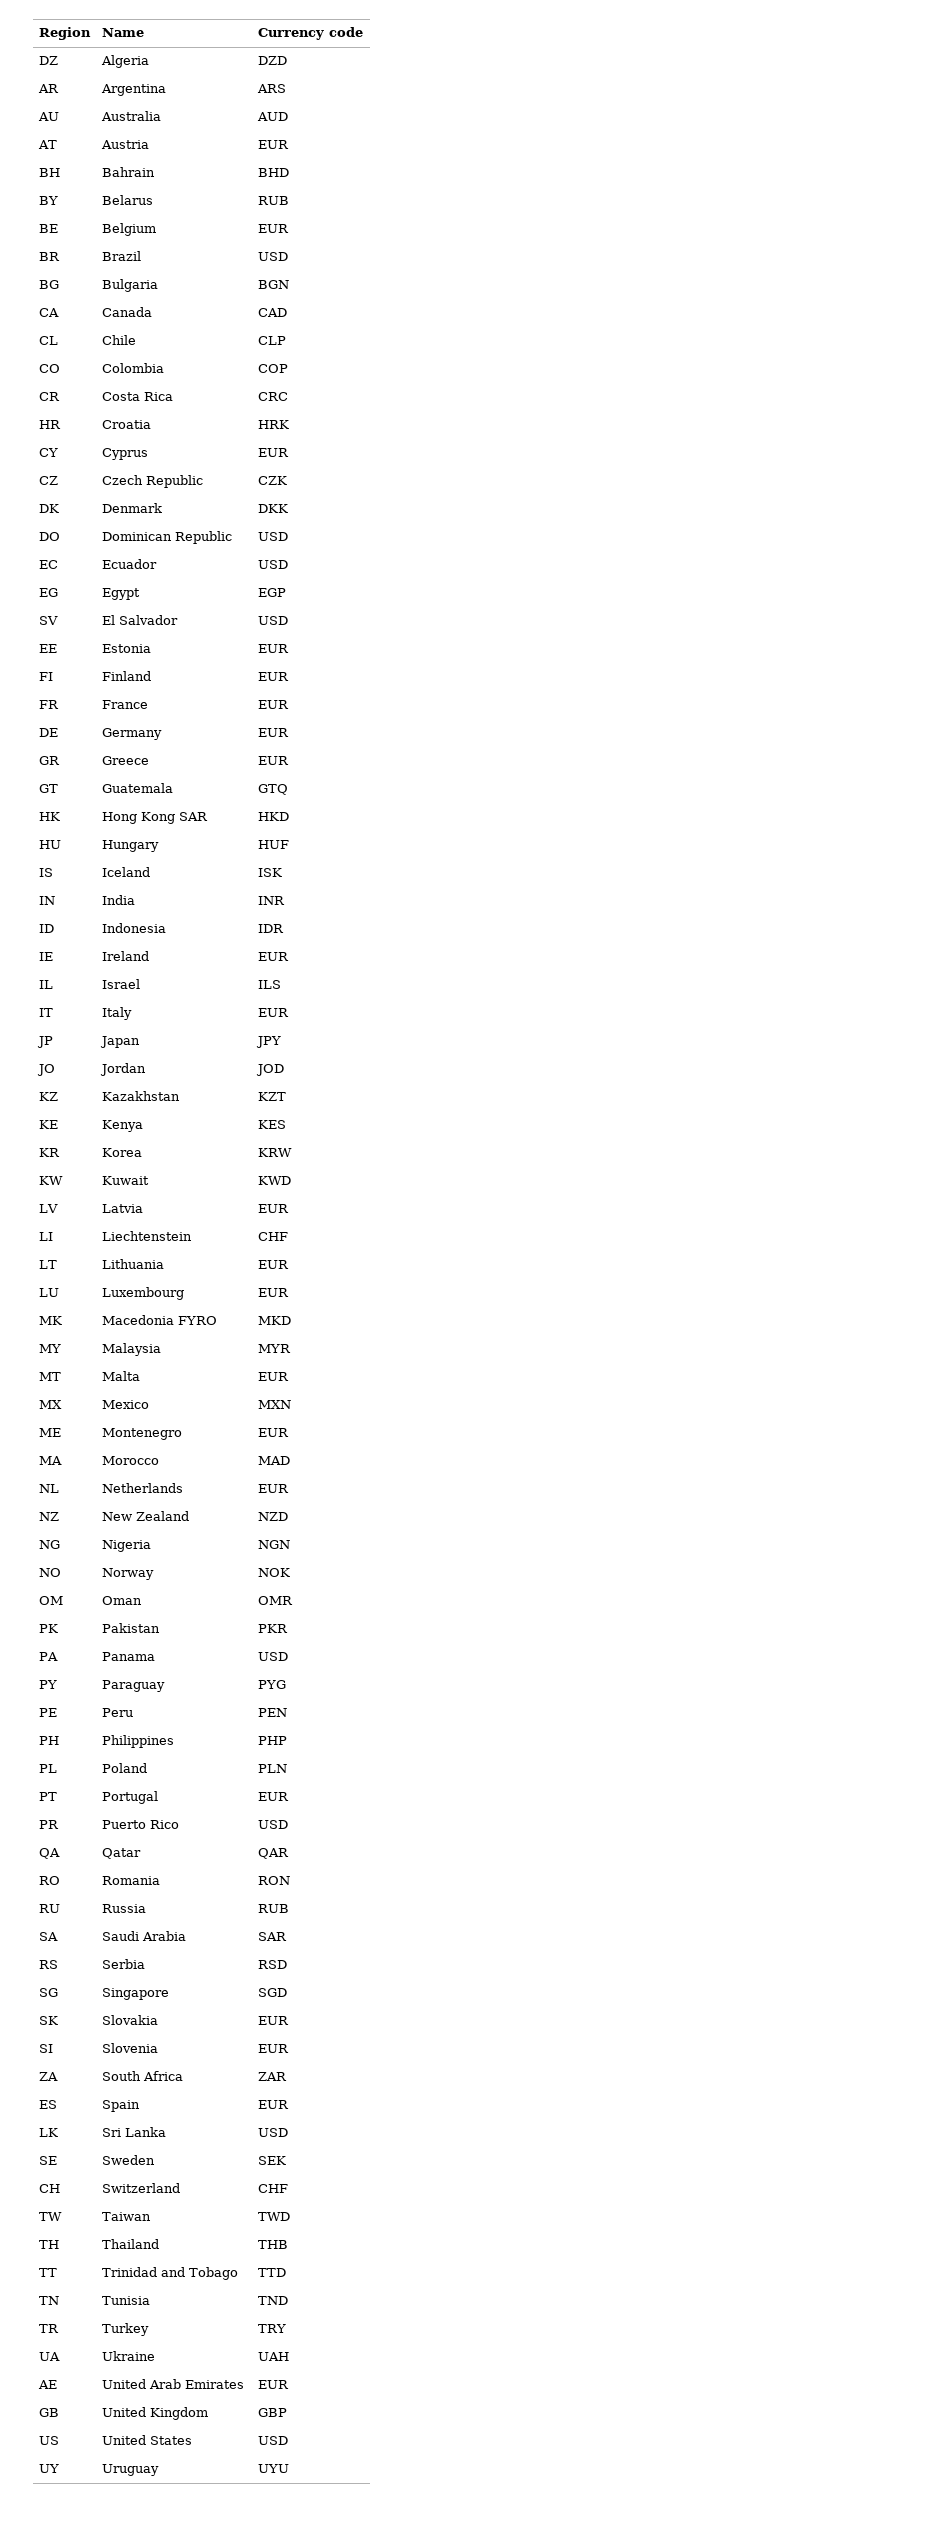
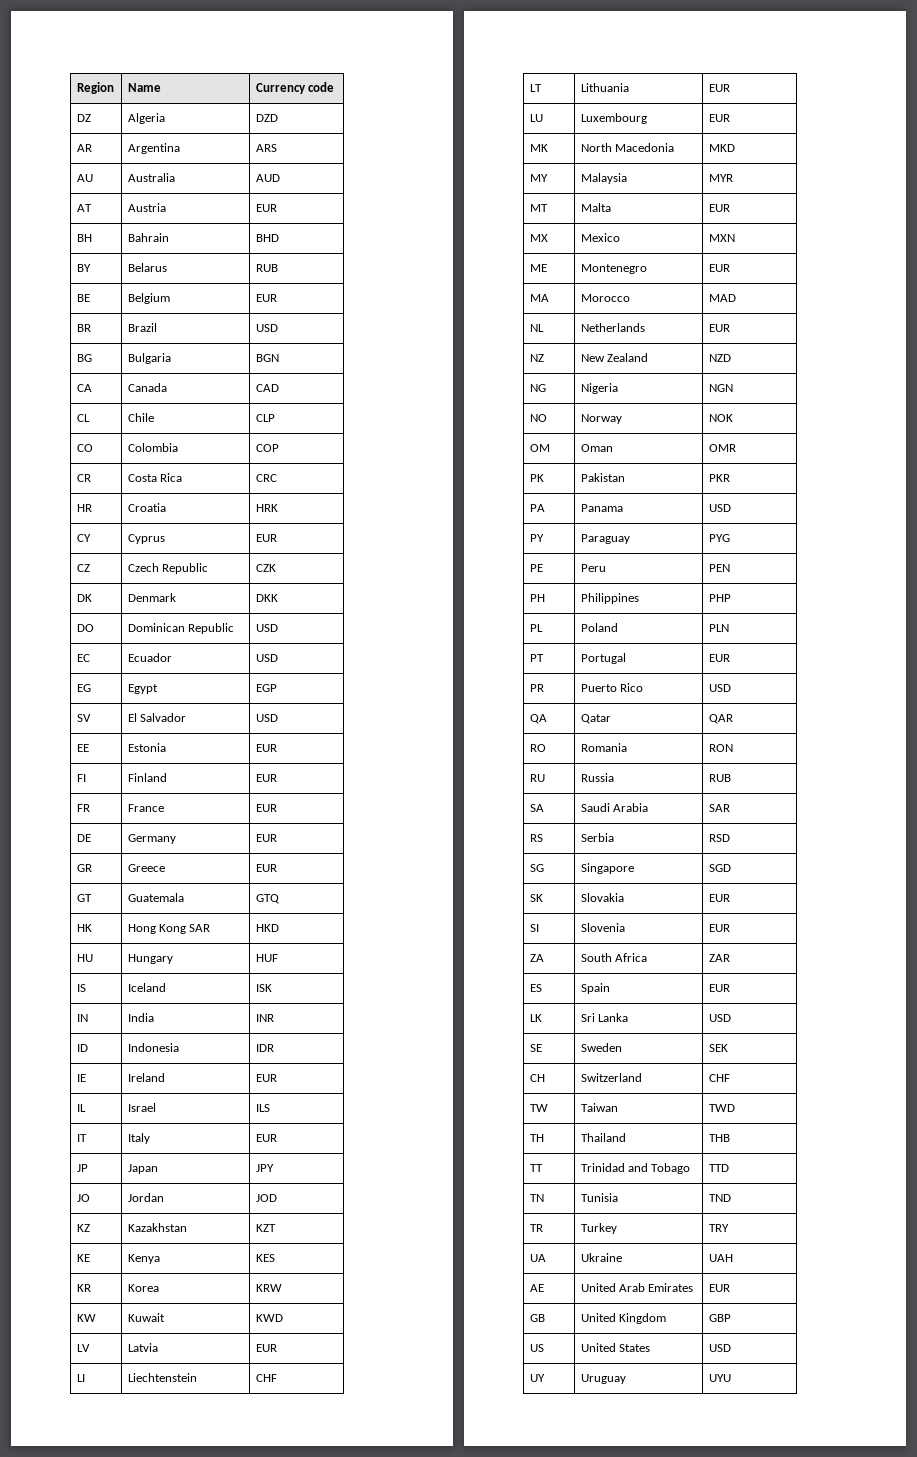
(62, 1320) none -> [580,143,612,152] North
[177,1316,217,1325] FYRO -> (674, 147) none

